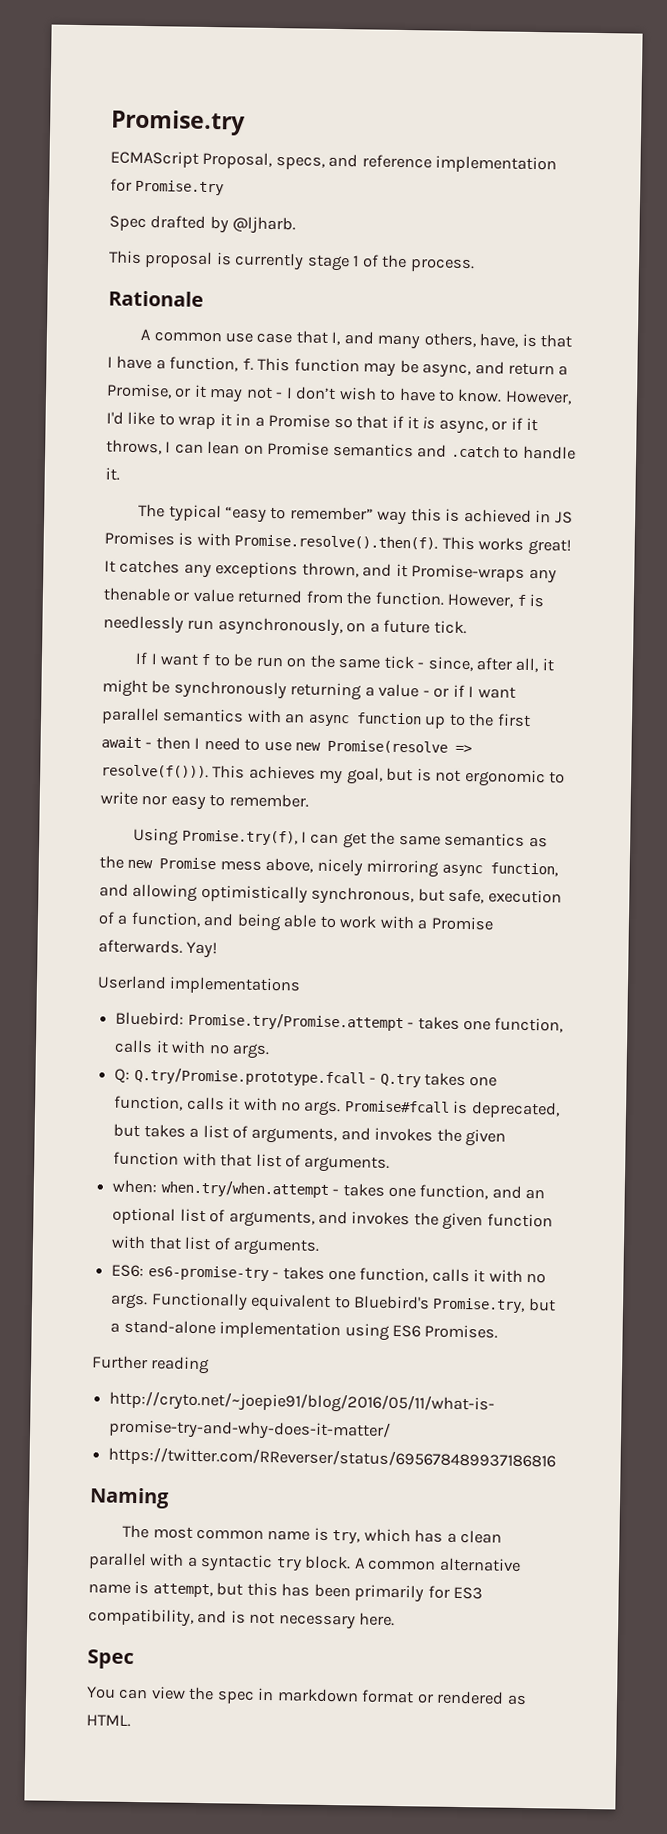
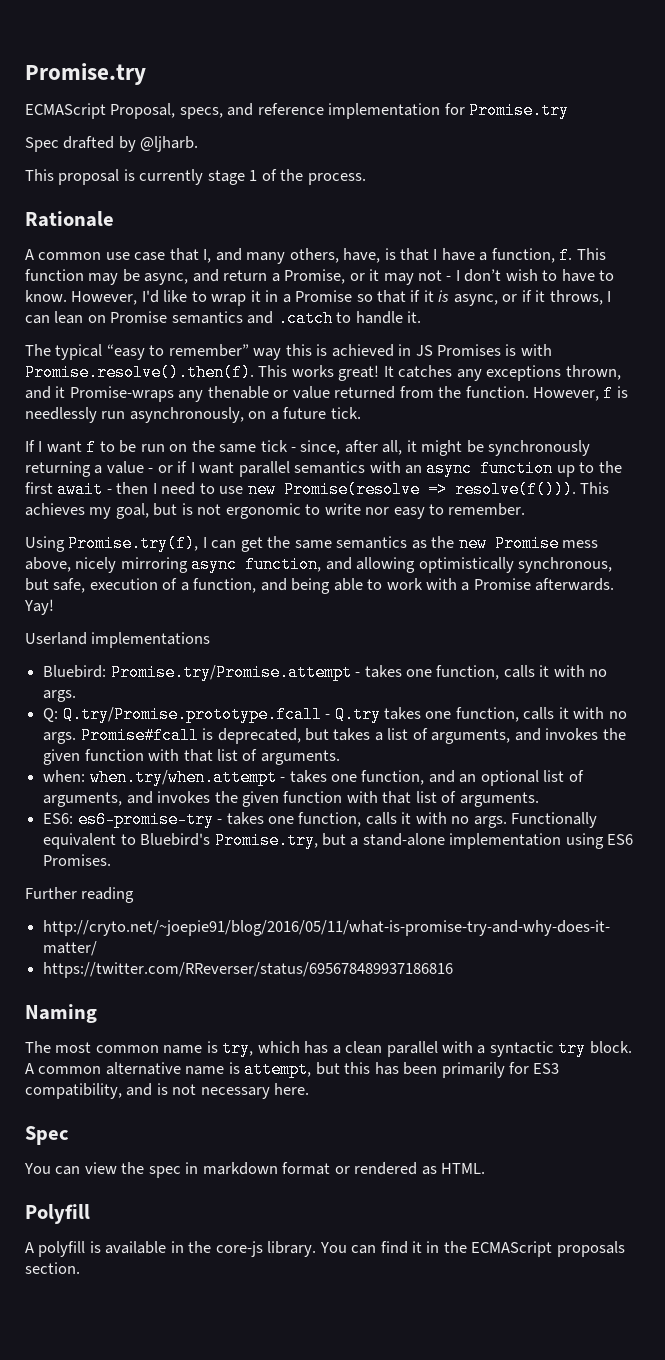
(131, 1720) none -> [25,1204,90,1224] [25,1241,625,1257] [25,1262,80,1274] // Polyfill // A polyfill is available in the core-js library. You can find it in the ECMAScript proposals section.

